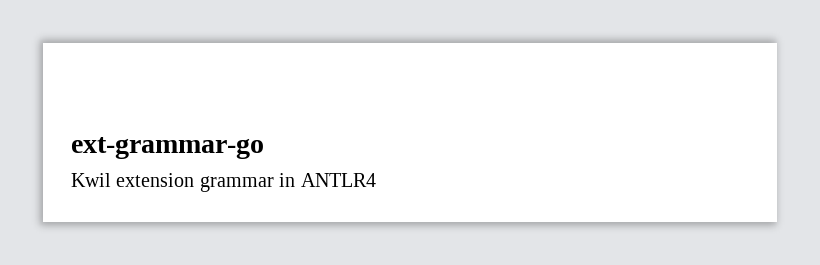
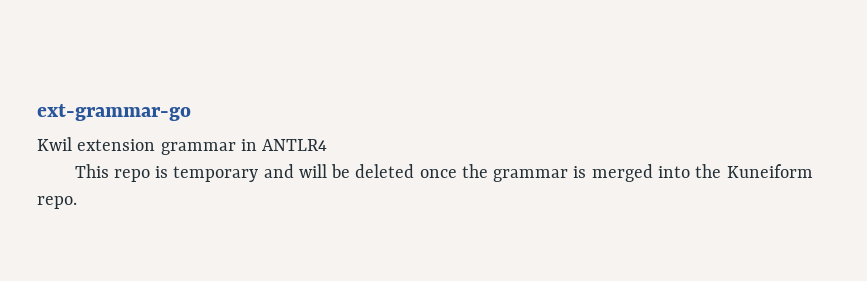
(376, 180) none -> [74,164,813,182] [37,196,77,209] // This repo is temporary and will be deleted once the grammar is merged into the Kuneiform repo.

